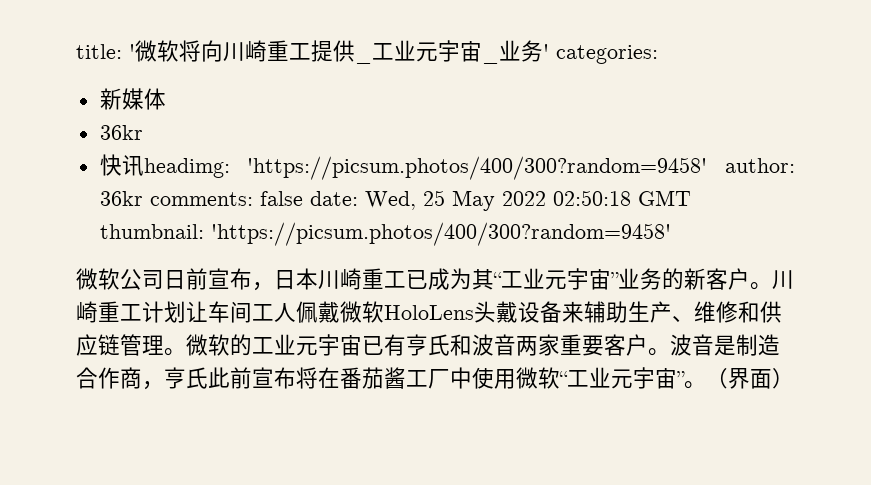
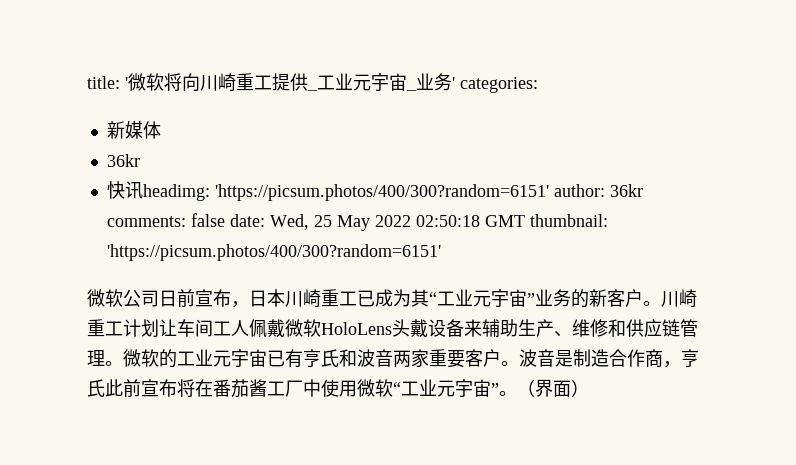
[247,156,708,180] 'https://picsum.photos/400/300?random=9458' -> [214,184,549,201] 'https://picsum.photos/400/300?random=6151'
[210,222,671,246] 'https://picsum.photos/400/300?random=9458' -> [106,244,441,261] 'https://picsum.photos/400/300?random=6151'

